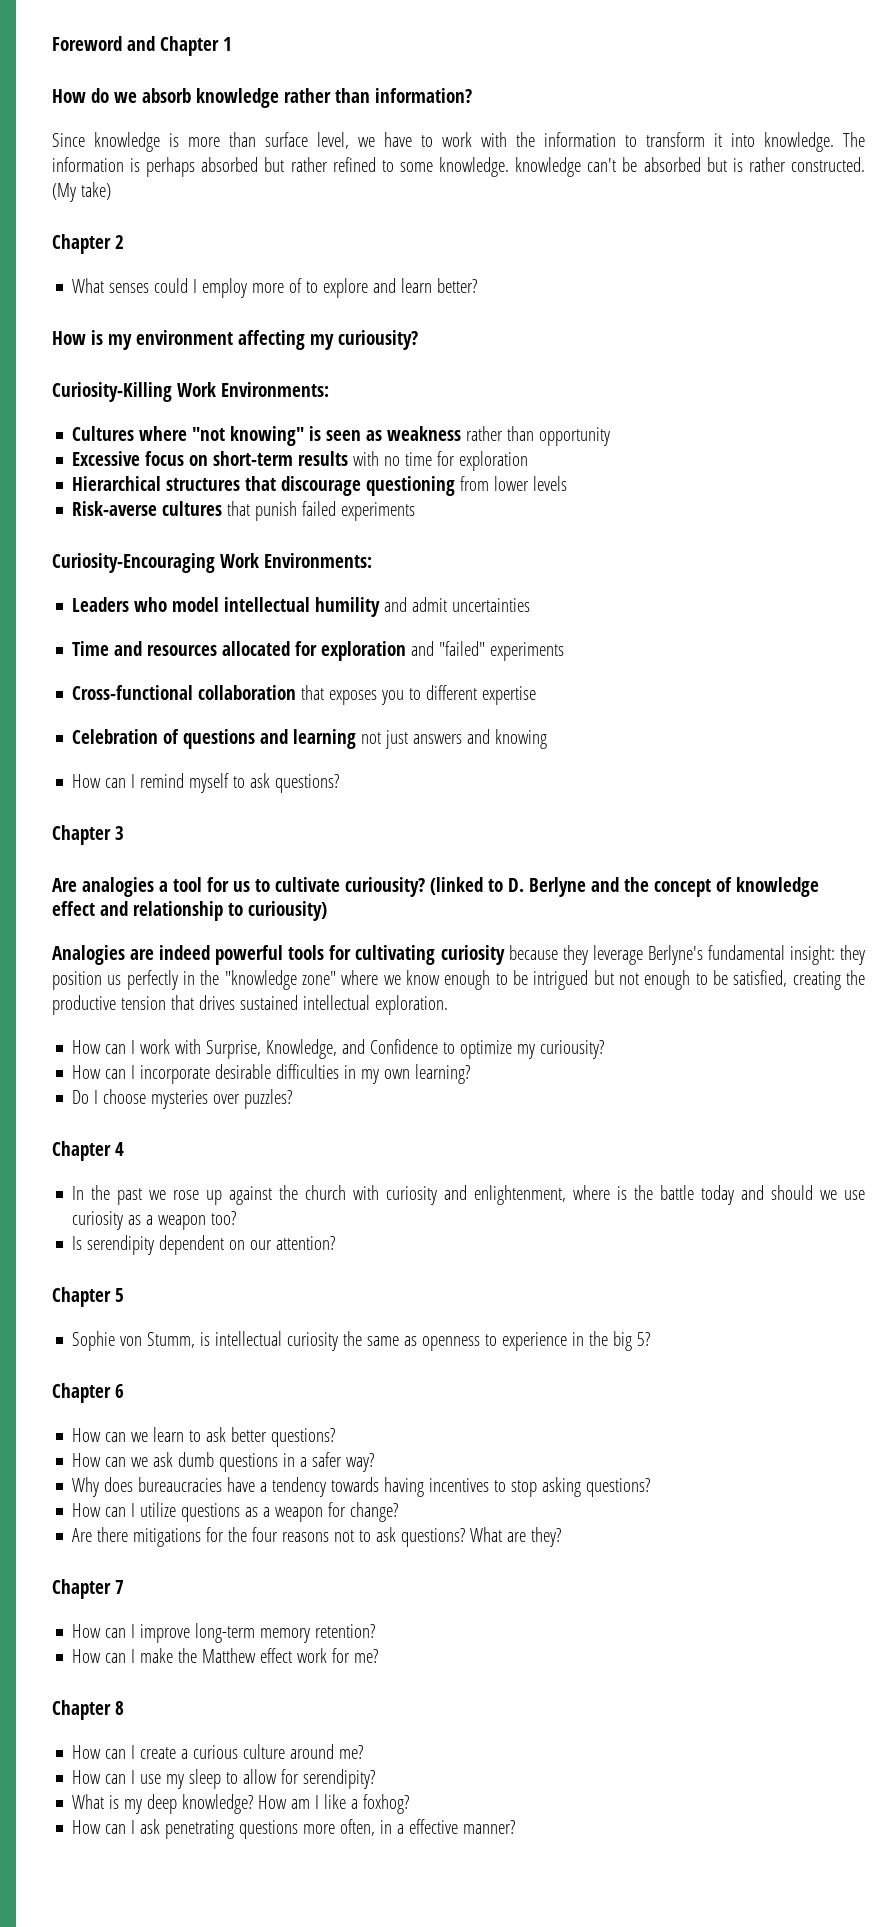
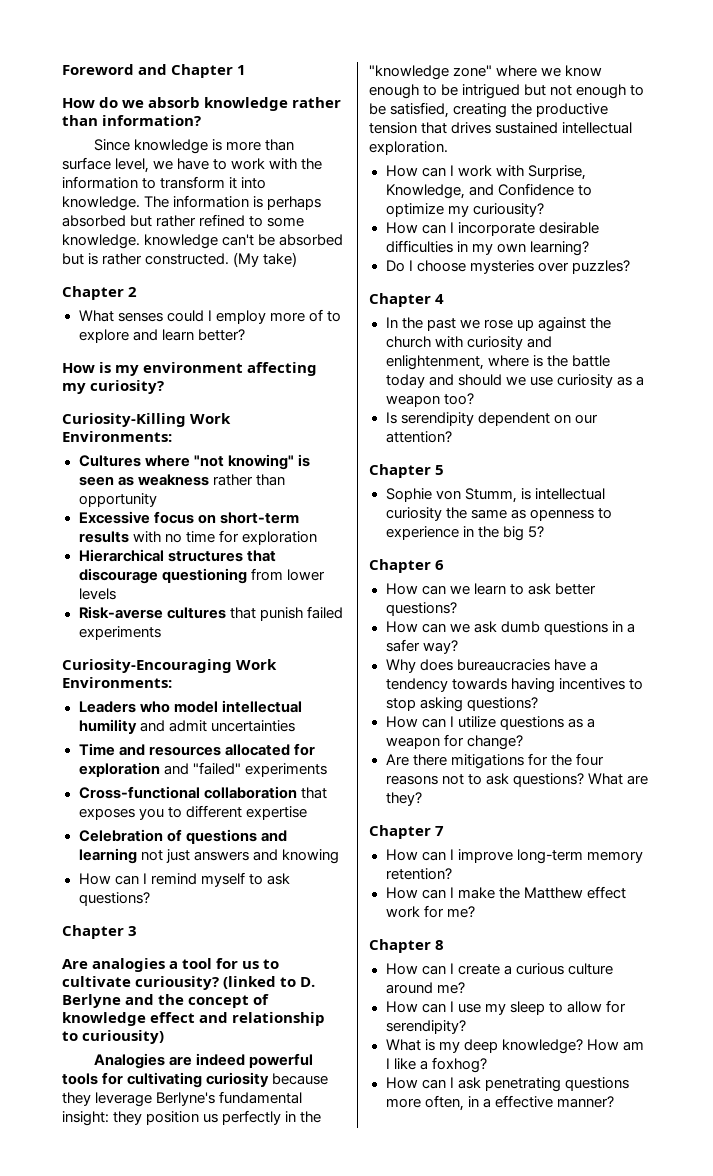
[338,330,418,350] curiousity? -> [90,380,165,394] curiosity?

